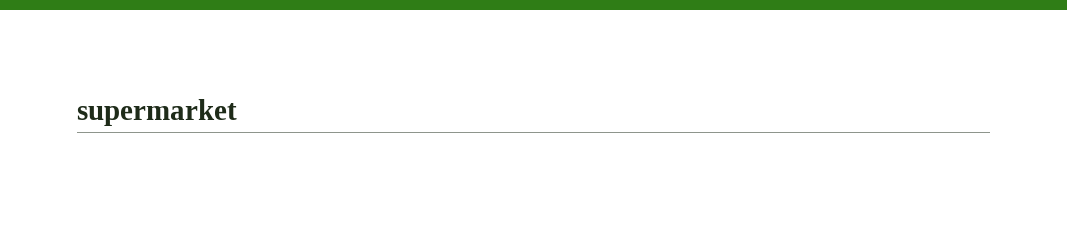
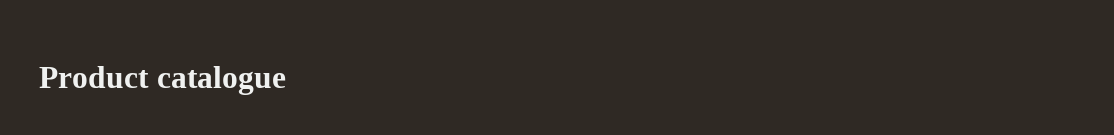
[77,99,237,126] supermarket -> [39,66,286,95] Product catalogue

